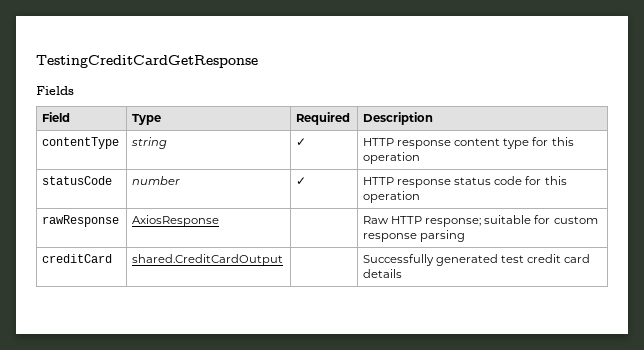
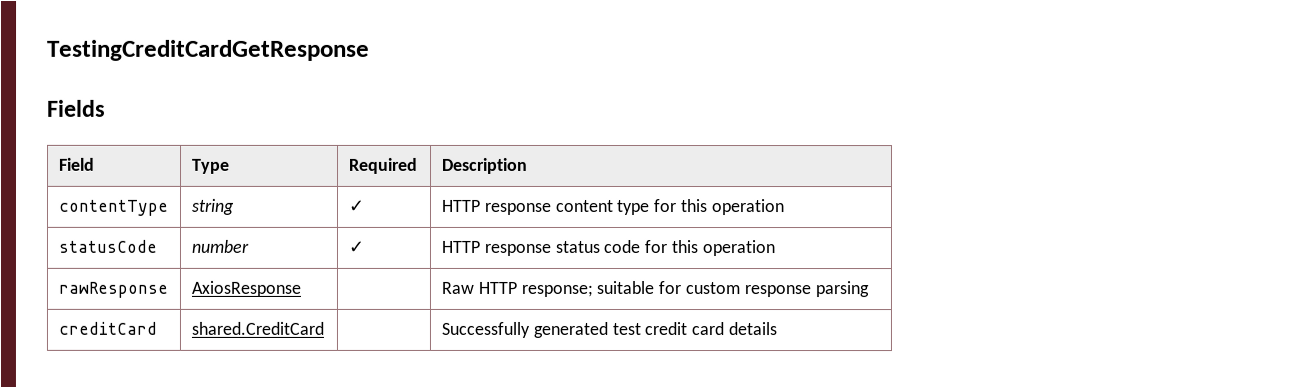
[132,254,284,266] shared.CreditCardOutput -> [190,321,324,335] shared.CreditCard

